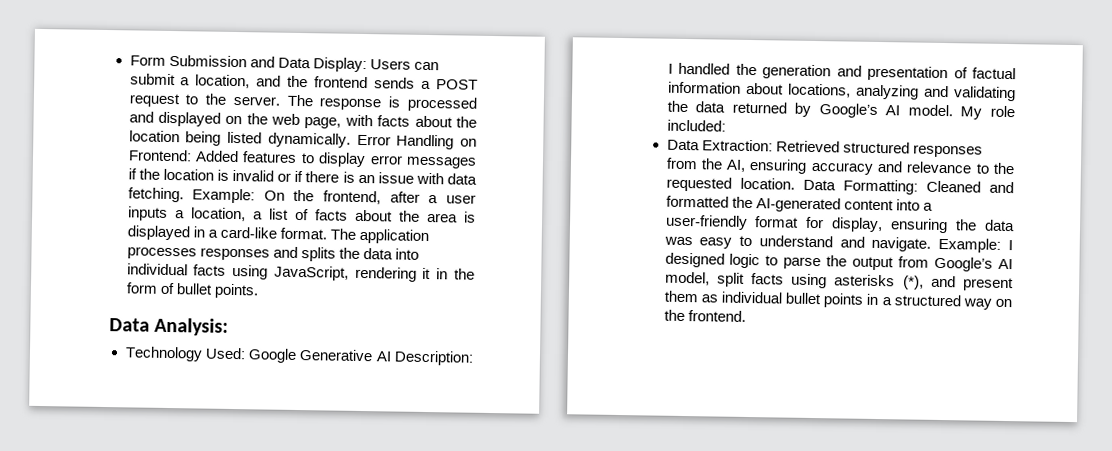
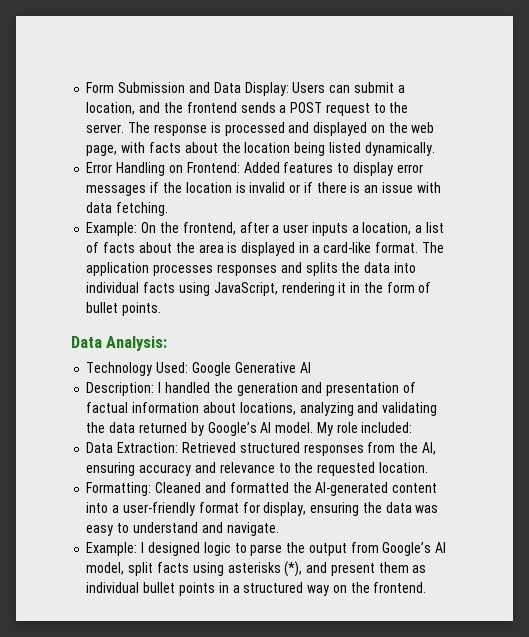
(351, 140) none -> (435, 149) //
(184, 195) none -> (169, 209) //
(392, 356) none -> (311, 367) //
[802,179,836,191] Data -> (428, 467) //
(932, 244) none -> (279, 529) //

